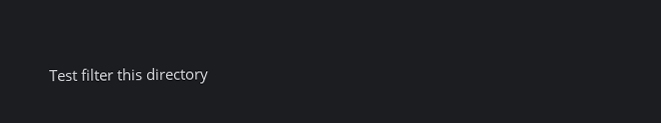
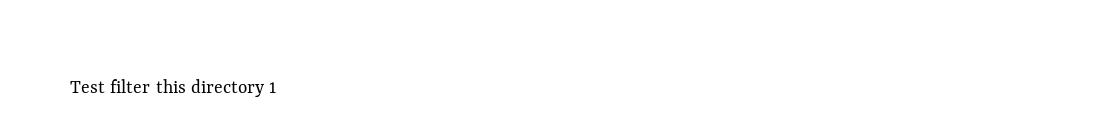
(210, 76) none -> [269,82,277,93] 1

